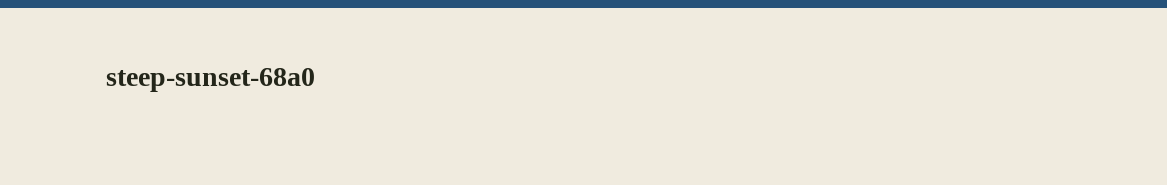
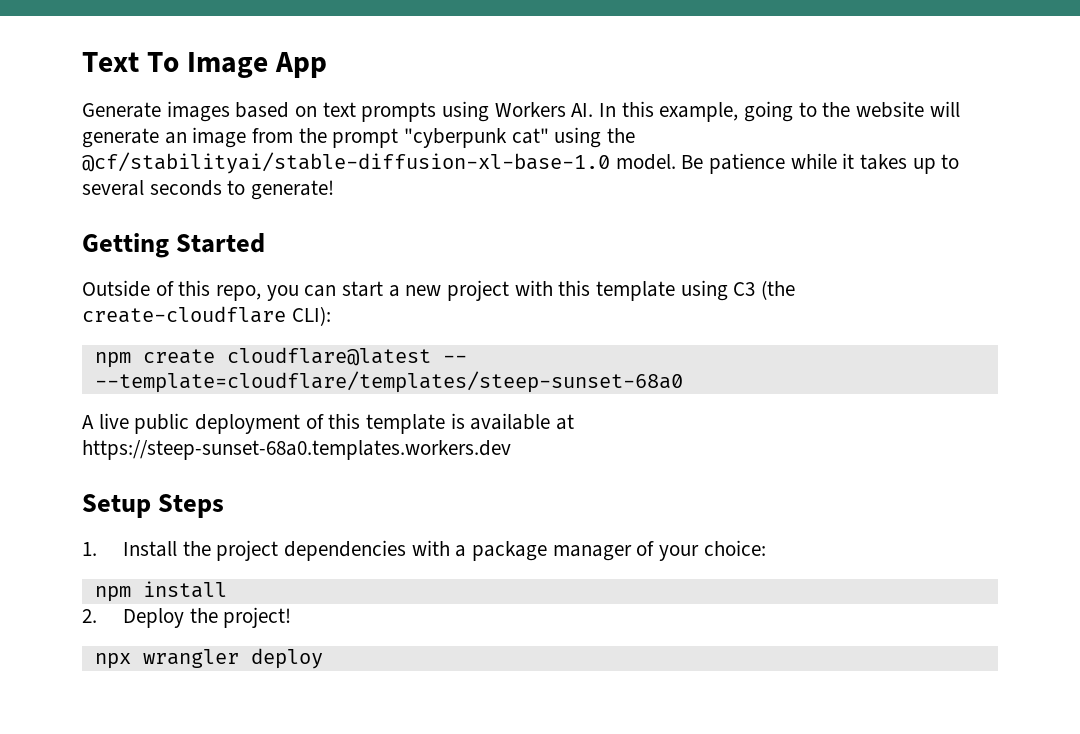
[106,68,315,92] steep-sunset-68a0 -> [82,52,327,78] [82,101,960,122] [82,127,636,148] [82,152,960,174] [82,180,335,200] [82,233,266,258] [82,280,796,301] [82,306,331,326] [94,347,467,368] [94,371,683,393] [82,413,575,434] [82,440,511,460] [82,494,225,518] [82,540,766,561] [94,581,227,602] [82,607,292,628] [94,648,323,669] Text To Image App // Generate images based on text prompts using Workers AI. In this example, going to the website will generate an image from the prompt "cyberpunk cat" using the @cf/stabilityai/stable-diffusion-xl-base-1.0 model. Be patience while it takes up to several seconds to generate! // Getting Started // Outside of this repo, you can start a new project with this template using C3 (the create-cloudflare CLI): // npm create cloudflare@latest -- --template=cloudflare/templates/steep-sunset-68a0 // A live public deployment of this template is available at https://steep-sunset-68a0.templates.workers.dev // Setup Steps // 1. Install the project dependencies with a package manager of your choice: // npm install // 2. Deploy the project! // npx wrangler deploy

